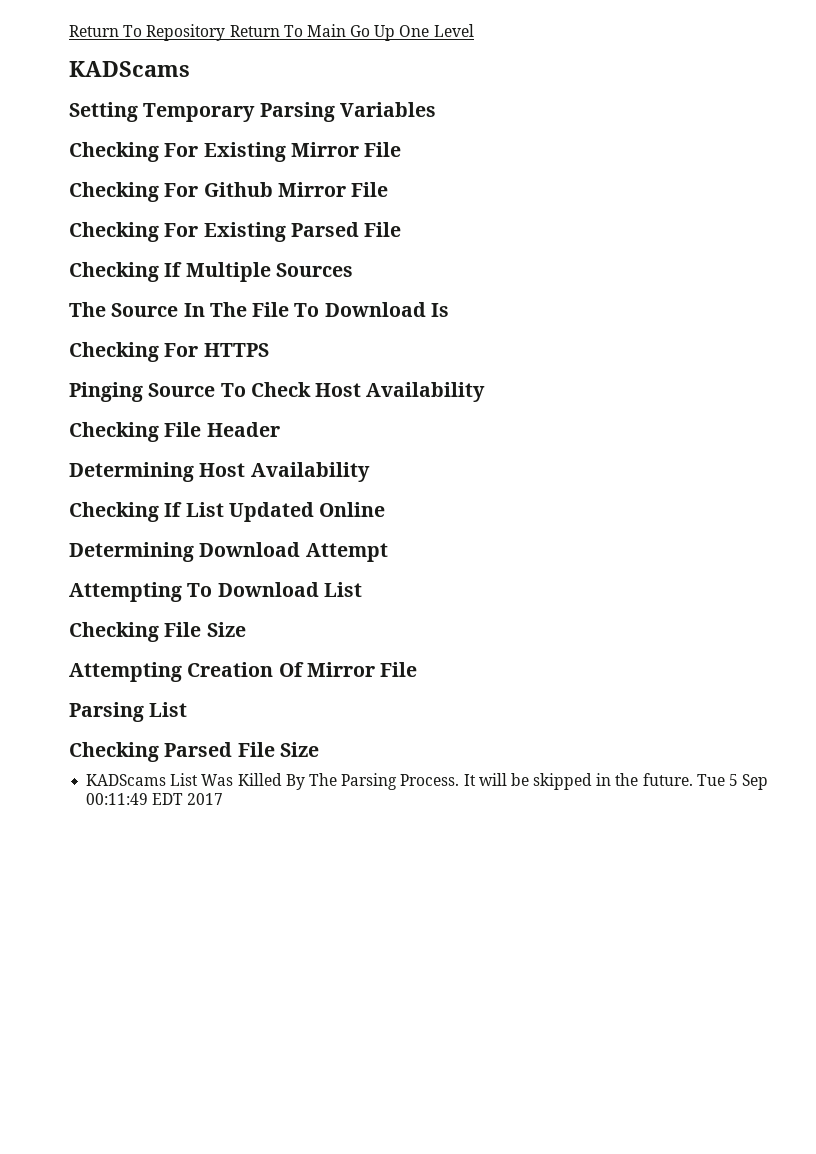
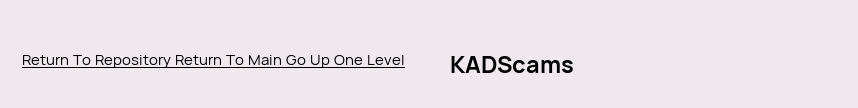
[69,102,436,122] [69,142,402,162] [69,182,389,202] [69,222,402,242] [69,262,353,282] [69,302,449,317] [69,342,269,362] [69,382,486,402] [69,422,280,442] [69,462,370,482] [69,502,386,522] [69,542,388,562] [69,582,362,602] [69,622,246,642] [69,662,418,682] [69,702,188,722] [69,742,319,762] [86,773,769,790] [86,793,224,805] // Setting Temporary Parsing Variables // Checking For Existing Mirror File // Checking For Github Mirror File // Checking For Existing Parsed File // Checking If Multiple Sources // The Source In The File To Download Is // Checking For HTTPS // Pinging Source To Check Host Availability // Checking File Header // Determining Host Availability // Checking If List Updated Online // Determining Download Attempt // Attempting To Download List // Checking File Size // Attempting Creation Of Mirror File // Parsing List // Checking Parsed File Size // KADScams List Was Killed By The Parsing Process. It will be skipped in the future. Tue 5 Sep 00:11:49 EDT 2017 -> (574, 64) none

